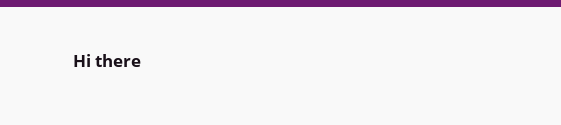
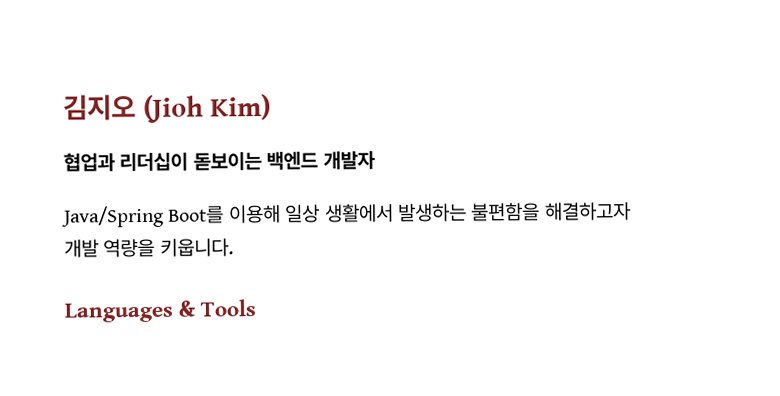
[73,54,142,67] Hi there -> [63,93,272,123] [63,151,376,172] [61,202,632,228] [64,238,234,258] [64,299,257,323] 김지오 (Jioh Kim) // 협업과 리더십이 돋보이는 백엔드 개발자 // Java/Spring Boot를 이용해 일상 생활에서 발생하는 불편함을 해결하고자 개발 역량을 키웁니다. // Languages & Tools

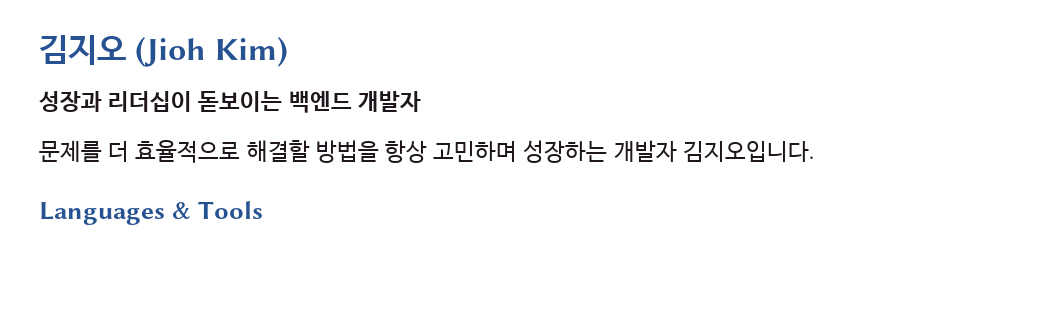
[63,152,116,172] 협업과 -> [39,91,102,112] 성장과
[61,202,632,228] [64,238,234,258] Java/Spring Boot를 이용해 일상 생활에서 발생하는 불편함을 해결하고자 개발 역량을 키웁니다. -> [39,140,814,163] 문제를 더 효율적으로 해결할 방법을 항상 고민하며 성장하는 개발자 김지오입니다.

